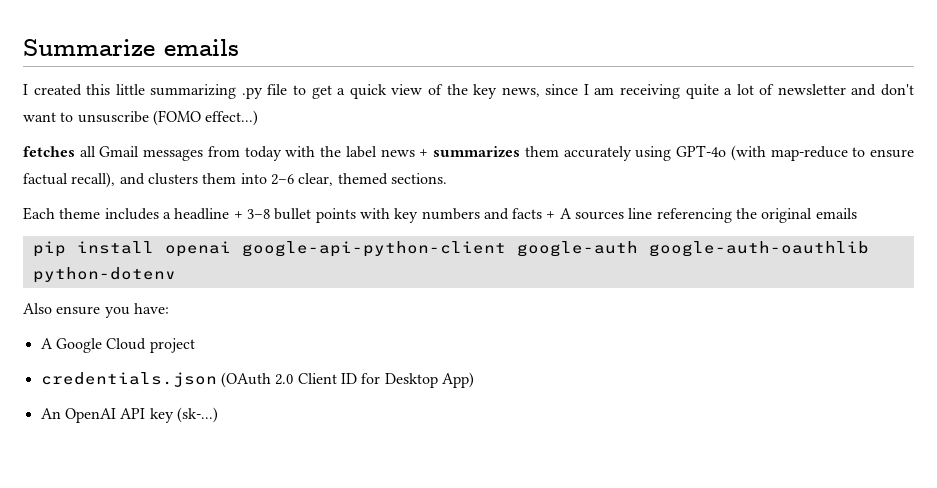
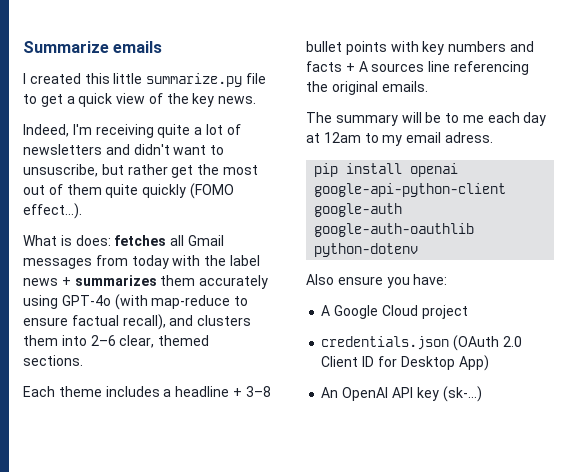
[150,84,263,99] summarizing .py -> [146,73,243,87] summarize.py
[501,84,615,97] news, since I am -> [218,96,257,104] [23,124,92,137] news. // Indeed, I'm
[777,84,915,96] [23,110,259,126] newsletter and don't want to unsuscribe (FOMO effect...) // -> [23,144,225,155] [23,164,258,178] [23,183,234,199] [23,203,82,219] [23,235,111,246] newsletters and didn't want to unsuscribe, but rather get the most out of them quite quickly (FOMO effect...). // What is does:
[815,208,857,219] emails -> [381,81,428,92] [306,112,547,126] [306,132,493,146] emails. // The summary will be to me each day at 12am to my email adress.

